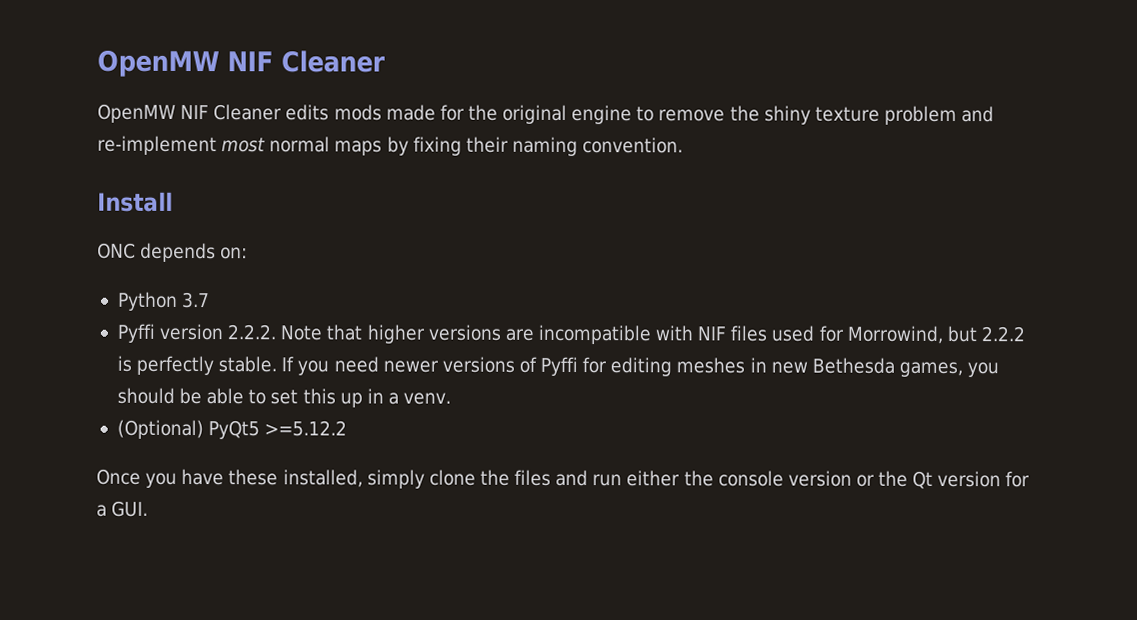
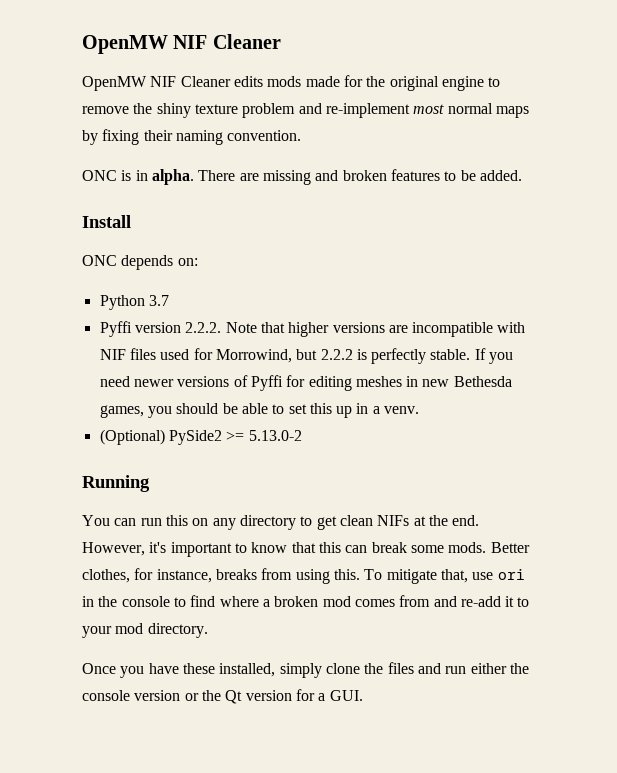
(684, 145) none -> [82,169,522,185] // ONC is in alpha. There are missing and broken features to be added.
[208,420,348,440] PyQt5 >=5.12.2 -> [168,430,302,445] [82,475,150,492] [82,515,480,530] [82,542,530,557] [82,568,525,584] [82,595,530,607] [82,623,208,638] PySide2 >= 5.13.0-2 // Running // You can run this on any directory to get clean NIFs at the end. However, it's important to know that this can break some mods. Better clothes, for instance, breaks from using this. To mitigate that, use ori in the console to find where a broken mod comes from and re-add it to your mod directory.

